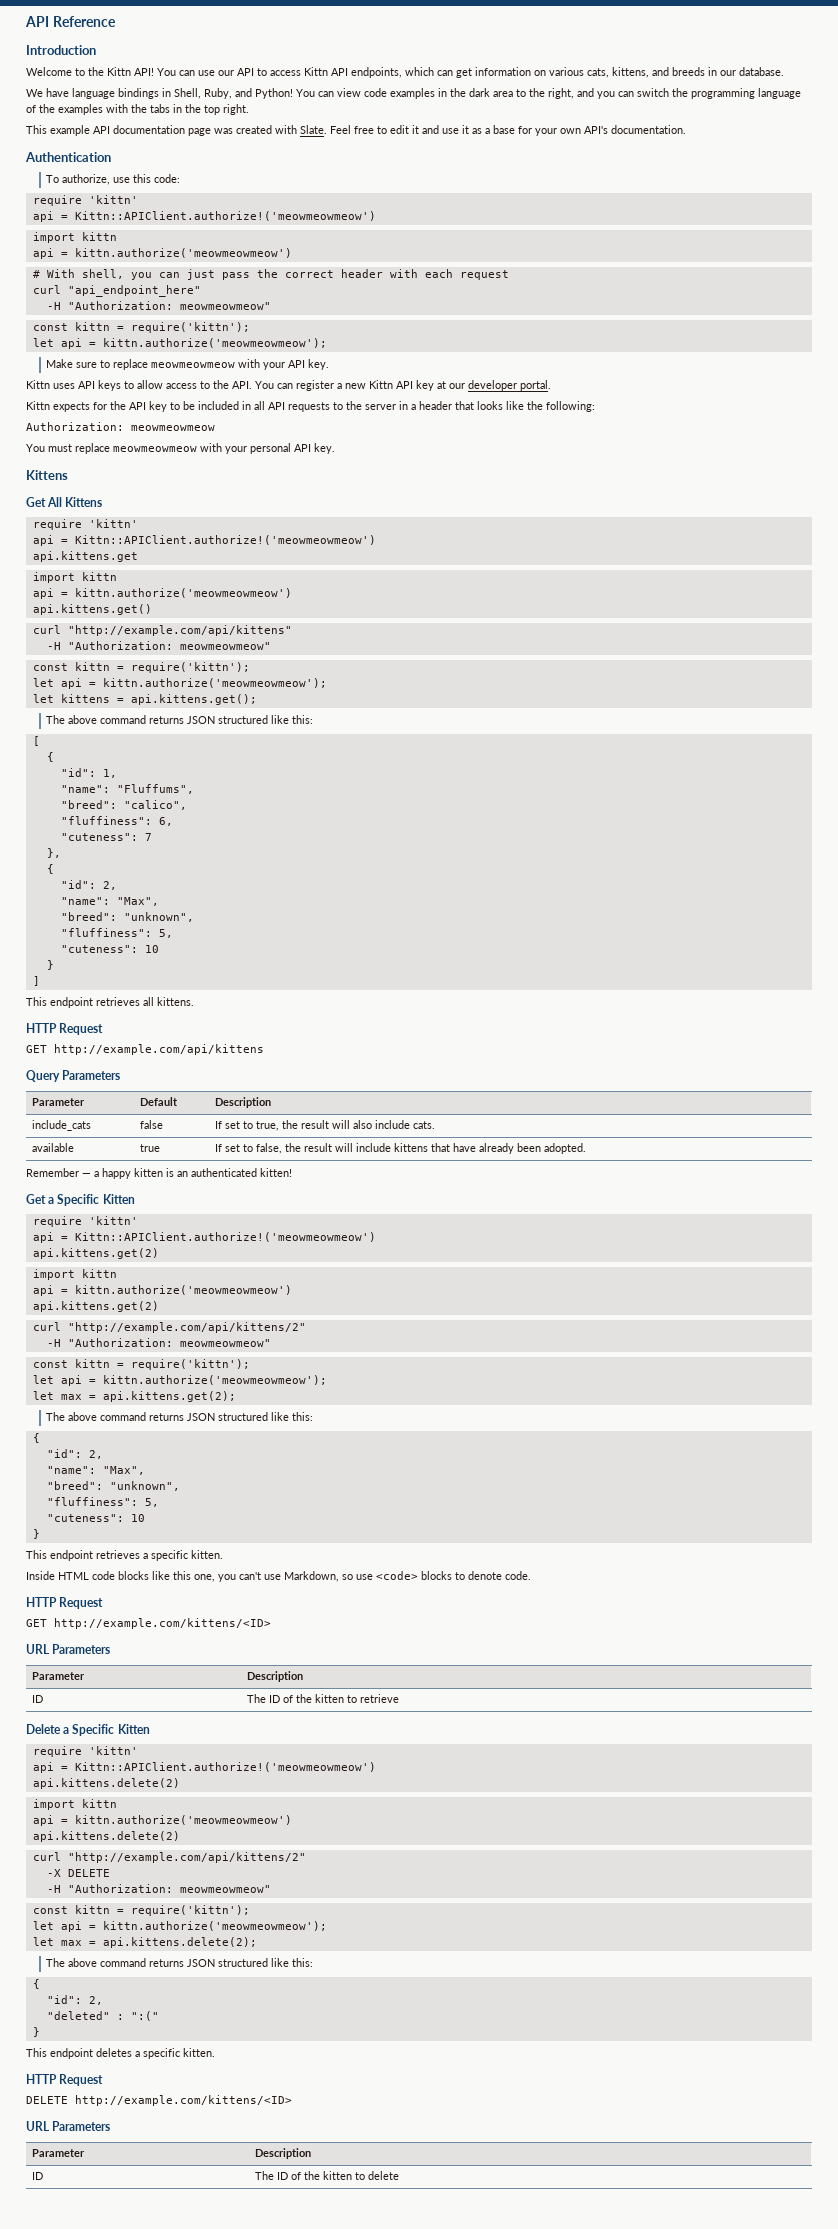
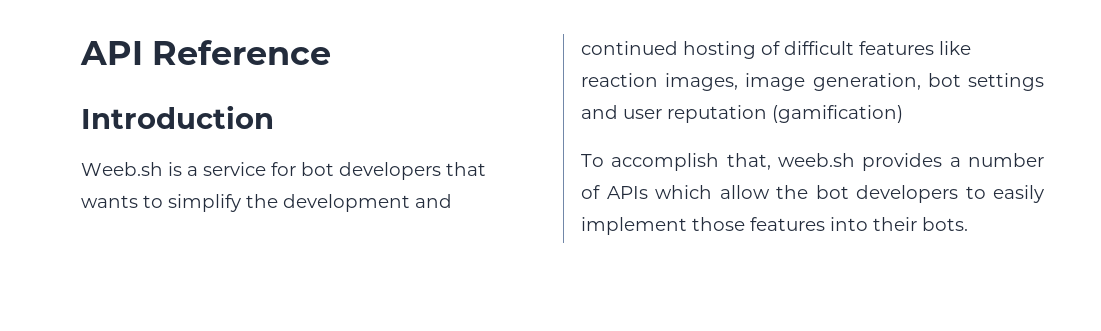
[26,67,784,78] [26,88,801,99] [26,104,249,115] [26,125,686,136] [25,152,111,162] [46,174,181,185] [32,195,138,206] [32,211,376,222] [32,232,117,243] [32,248,292,259] [32,269,509,280] [32,285,201,297] [46,301,271,310] [32,322,250,333] [32,338,327,349] [46,359,330,370] [26,380,551,391] [26,401,595,412] [26,422,215,431] [26,443,335,454] [26,470,68,480] [26,497,103,507] [32,519,138,530] [32,535,376,546] [32,551,138,562] [32,572,117,583] [32,588,292,599] [32,604,152,615] [32,625,292,636] [46,641,271,650] [32,662,250,673] [32,678,327,689] [32,694,257,705] [46,715,314,724] [32,736,40,746] [46,752,54,762] [60,768,117,778] [60,784,194,794] [60,800,187,810] [60,816,173,826] [60,833,152,841] [46,848,61,858] [46,864,54,874] [60,880,117,890] [60,897,159,906] [60,912,194,922] [60,928,173,938] [60,945,159,953] [46,960,54,970] [32,976,40,986] [26,997,194,1008] [26,1023,104,1035] [26,1044,264,1055] [26,1070,121,1082] [31,1098,85,1106] [139,1097,178,1106] [214,1097,271,1108] [31,1120,91,1131] [139,1120,163,1129] [214,1120,435,1131] [31,1143,74,1152] [139,1144,160,1152] [214,1143,586,1154] [26,1168,292,1179] [26,1194,135,1206] [32,1216,138,1227] [32,1232,376,1243] [32,1248,159,1259] [32,1269,117,1280] [32,1285,292,1296] [32,1301,159,1312] [32,1322,306,1333] [46,1338,271,1347] [32,1359,250,1370] [32,1375,327,1386] [32,1391,236,1402] [46,1412,314,1421] [32,1433,40,1443] [46,1449,103,1459] [46,1466,145,1475] [46,1481,180,1491] [46,1497,159,1507] [46,1514,145,1522] [32,1529,40,1539] [26,1550,223,1561] [26,1571,531,1582] [26,1597,104,1609] [26,1618,271,1629] [26,1644,111,1654] [31,1672,85,1680] [246,1671,303,1682] [31,1695,43,1703] [246,1694,399,1703] [26,1724,150,1736] [32,1746,138,1757] [32,1762,376,1773] [32,1778,180,1789] [32,1799,117,1810] [32,1815,292,1826] [32,1831,180,1842] [32,1852,306,1863] [46,1869,110,1877] [46,1884,271,1893] [32,1905,250,1916] [32,1921,327,1932] [32,1937,257,1948] [46,1958,314,1967] [32,1979,40,1989] [46,1995,103,2005] [46,2011,159,2021] [32,2027,40,2037] [26,2048,215,2059] [26,2074,104,2086] [26,2095,292,2106] [26,2121,111,2131] [31,2149,85,2157] [254,2148,311,2159] [31,2172,43,2180] [254,2171,399,2180] Welcome to the Kittn API! You can use our API to access Kittn API endpoints, which can get information on various cats, kittens, and breeds in our database. // We have language bindings in Shell, Ruby, and Python! You can view code examples in the dark area to the right, and you can switch the programming language of the examples with the tabs in the top right. // This example API documentation page was created with Slate. Feel free to edit it and use it as a base for your own API's documentation. // Authentication // To authorize, use this code: // require 'kittn' // api = Kittn::APIClient.authorize!('meowmeowmeow') // import kittn // api = kittn.authorize('meowmeowmeow') // # With shell, you can just pass the correct header with each request // curl "api_endpoint_here" // -H "Authorization: meowmeowmeow" // const kittn = require('kittn'); // let api = kittn.authorize('meowmeowmeow'); // Make sure to replace meowmeowmeow with your API key. // Kittn uses API keys to allow access to the API. You can register a new Kittn API key at our developer portal. // Kittn expects for the API key to be included in all API requests to the server in a header that looks like the following: // Authorization: meowmeowmeow // You must replace meowmeowmeow with your personal API key. // Kittens // Get All Kittens // require 'kittn' // api = Kittn::APIClient.authorize!('meowmeowmeow') // api.kittens.get // import kittn // api = kittn.authorize('meowmeowmeow') // api.kittens.get() // curl "http://example.com/api/kittens" // -H "Authorization: meowmeowmeow" // const kittn = require('kittn'); // let api = kittn.authorize('meowmeowmeow'); // let kittens = api.kittens.get(); // The above command returns JSON structured like this: // [ // { // "id": 1, // "name": "Fluffums", // "breed": "calico", // "fluffiness": 6, // "cuteness": 7 // }, // { // "id": 2, // "name": "Max", // "breed": "unknown", // "fluffiness": 5, // "cuteness": 10 // } // ] // This endpoint retrieves all kittens. // HTTP Request // GET http://example.com/api/kittens // Query Parameters // Parameter | Default | Description // include_cats | false | If set to true, the result will also include cats. // available | true | If set to false, the result will include kittens that have already been adopted. // Remember — a happy kitten is an authenticated kitten! // Get a Specific Kitten // require 'kittn' // api = Kittn::APIClient.authorize!('meowmeowmeow') // api.kittens.get(2) // import kittn // api = kittn.authorize('meowmeowmeow') // api.kittens.get(2) // curl "http://example.com/api/kittens/2" // -H "Authorization: meowmeowmeow" // const kittn = require('kittn'); // let api = kittn.authorize('meowmeowmeow'); // let max = api.kittens.get(2); // The above command returns JSON structured like this: // { // "id": 2, // "name": "Max", // "breed": "unknown", // "fluffiness": 5, // "cuteness": 10 // } // This endpoint retrieves a specific kitten. // Inside HTML code blocks like this one, you can't use Markdown, so use <code> blocks to denote code. // HTTP Request // GET http://example.com/kittens/<ID> // URL Parameters // Parameter | Description // ID | The ID of the kitten to retrieve // Delete a Specific Kitten // require 'kittn' // api = Kittn::APIClient.authorize!('meowmeowmeow') // api.kittens.delete(2) // import kittn // api = kittn.authorize('meowmeowmeow') // api.kittens.delete(2) // curl "http://example.com/api/kittens/2" // -X DELETE // -H "Authorization: meowmeowmeow" // const kittn = require('kittn'); // let api = kittn.authorize('meowmeowmeow'); // let max = api.kittens.delete(2); // The above command returns JSON structured like this: // { // "id": 2, // "deleted" : ":(" // } // This endpoint deletes a specific kitten. // HTTP Request // DELETE http://example.com/kittens/<ID> // URL Parameters // Parameter | Description // ID | The ID of the kitten to delete -> [81,162,486,180] [81,194,452,212] [581,41,971,59] [581,73,1044,91] [581,105,903,123] [581,153,1044,171] [581,185,1044,203] [581,217,968,235] Weeb.sh is a service for bot developers that wants to simplify the development and continued hosting of difficult features like reaction images, image generation, bot settings and user reputation (gamification) // To accomplish that, weeb.sh provides a number of APIs which allow the bot developers to easily implement those features into their bots.

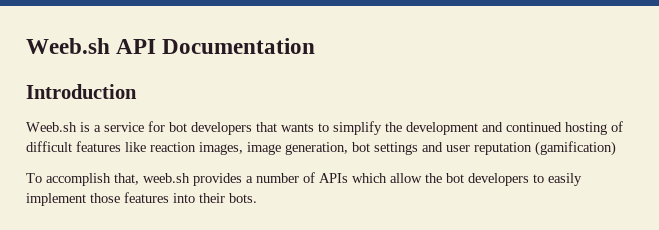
[80,40,332,65] API Reference -> [26,38,316,54] Weeb.sh API Documentation

